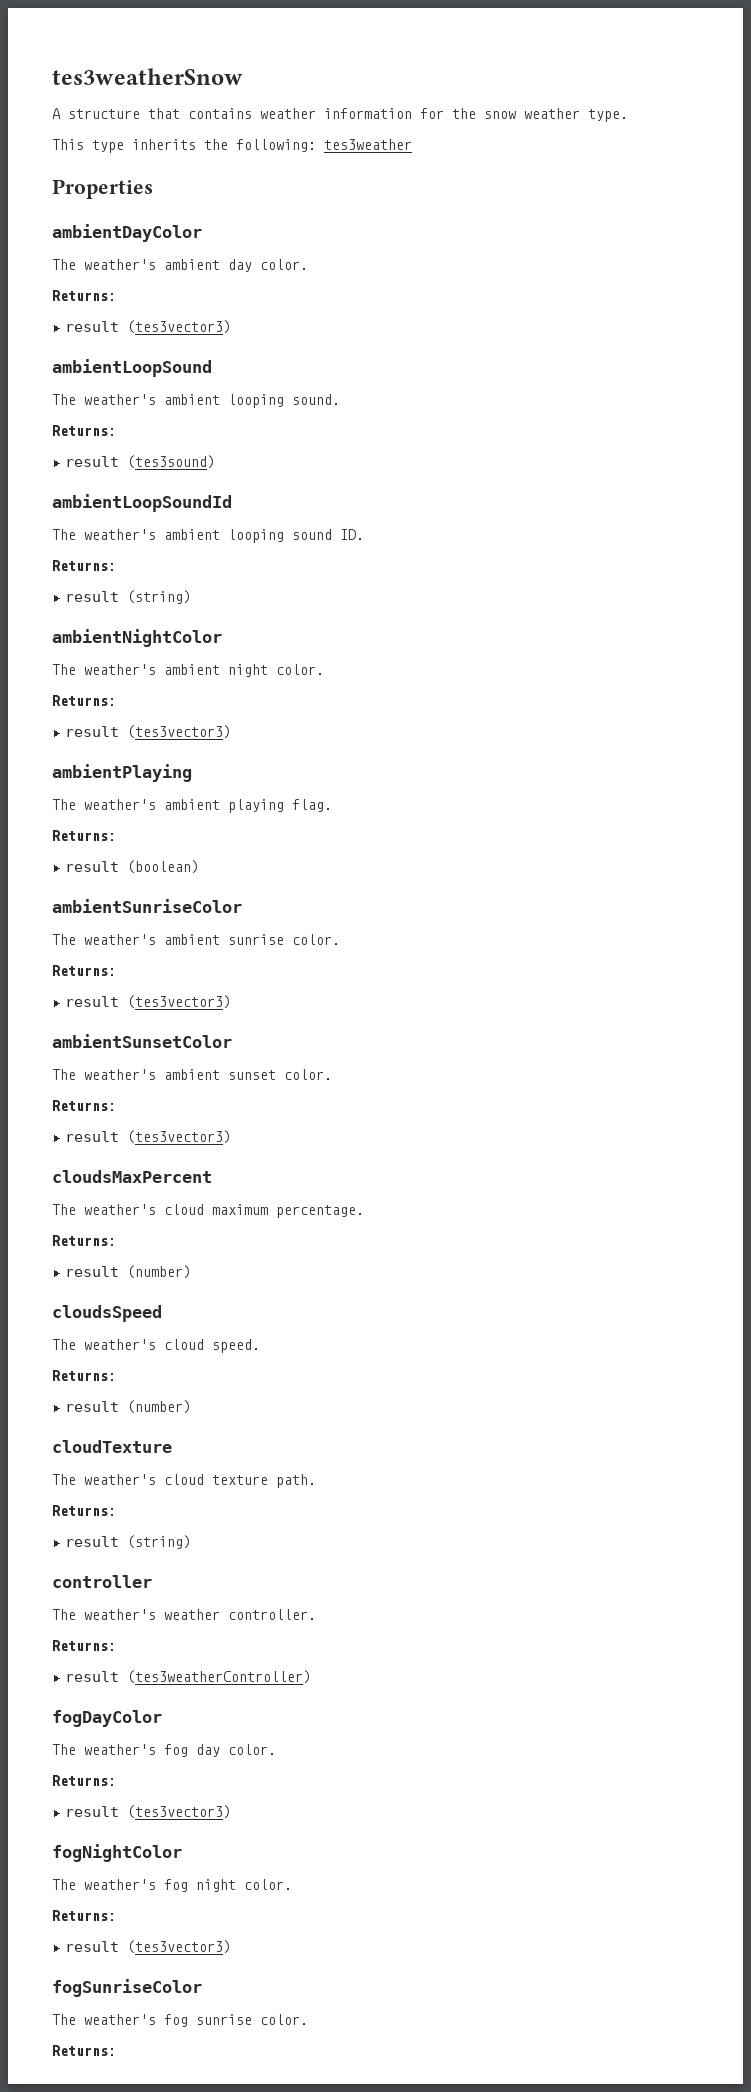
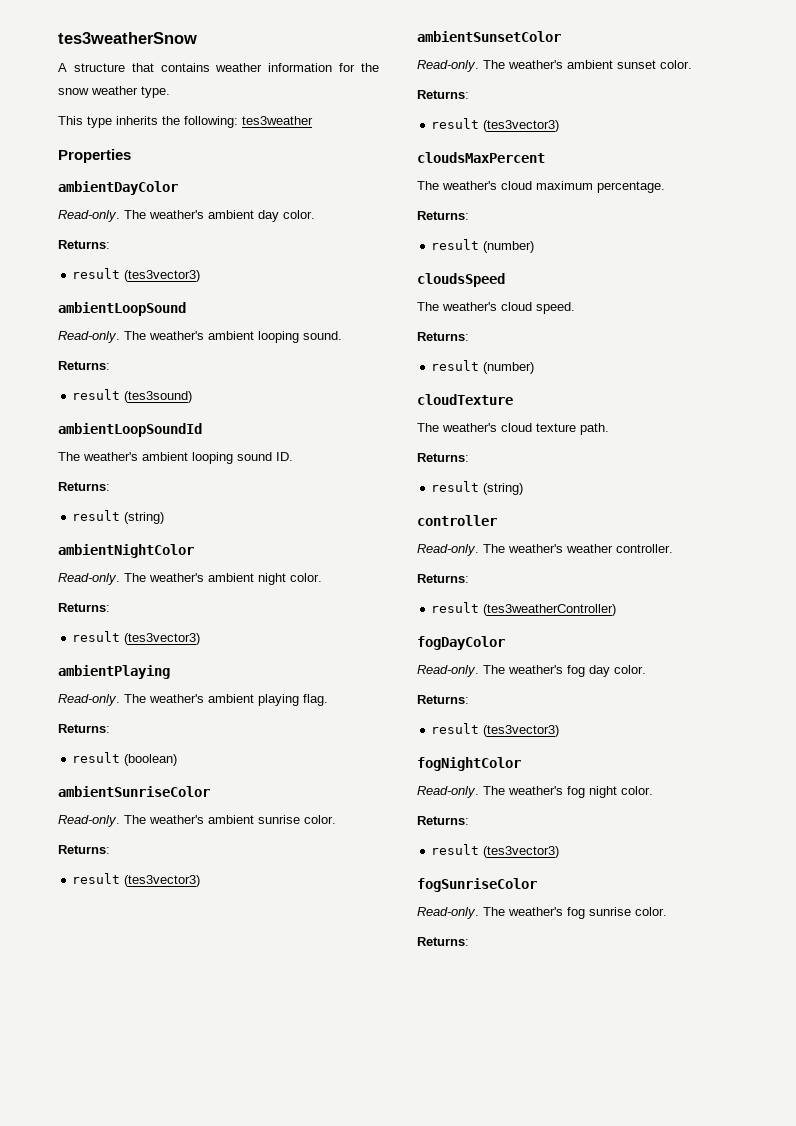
(202, 233) none -> [58,210,120,222] Read-only.
(212, 368) none -> [58,331,120,343] Read-only.
(222, 638) none -> [58,573,120,585] Read-only.
(192, 773) none -> [58,694,120,706] Read-only.
(242, 906) none -> [58,815,120,827] Read-only.
(232, 1041) none -> [417,60,479,72] Read-only.
(152, 1581) none -> [417,544,479,556] Read-only.
(162, 1718) none -> [417,665,479,677] Read-only.
(182, 1853) none -> [417,786,479,798] Read-only.
(202, 1988) none -> [417,907,479,919] Read-only.

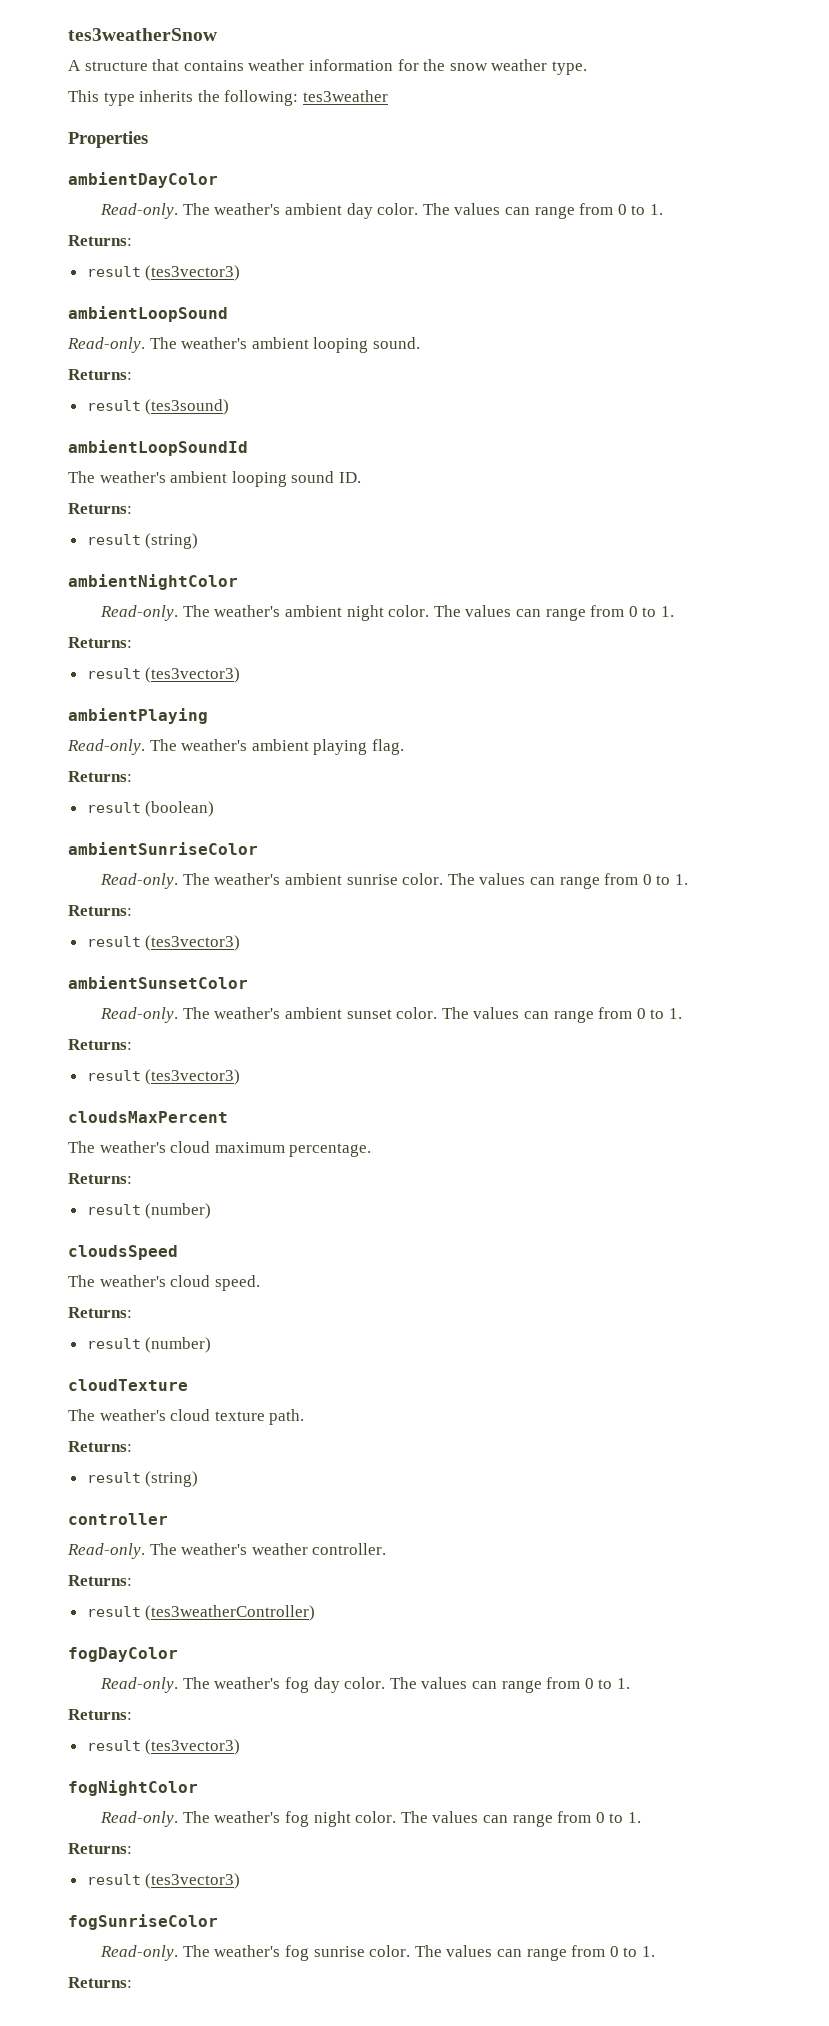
(315, 214) none -> [422,203,663,219] The values can range from 0 to 1.
(322, 577) none -> [433,605,674,621] The values can range from 0 to 1.
(336, 819) none -> [447,873,688,889] The values can range from 0 to 1.
(692, 64) none -> [441,1007,682,1023] The values can range from 0 to 1.
(646, 669) none -> [389,1677,630,1693] The values can range from 0 to 1.
(653, 790) none -> [400,1811,641,1827] The values can range from 0 to 1.
(667, 911) none -> [414,1945,655,1961] The values can range from 0 to 1.

